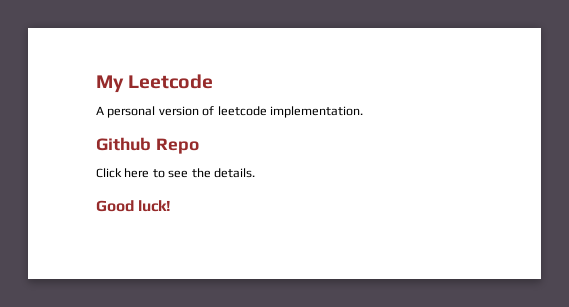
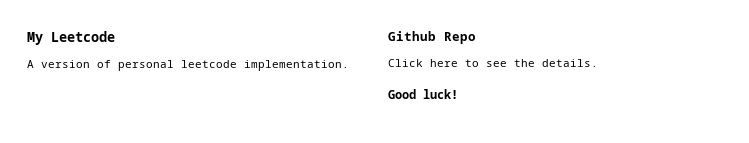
[107,106,156,118] personal -> (34, 64) none
(215, 111) none -> [118,60,174,71] personal

